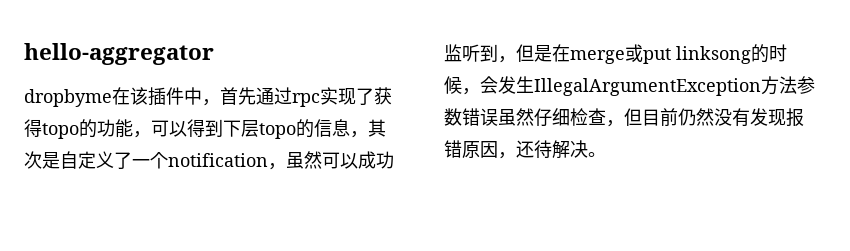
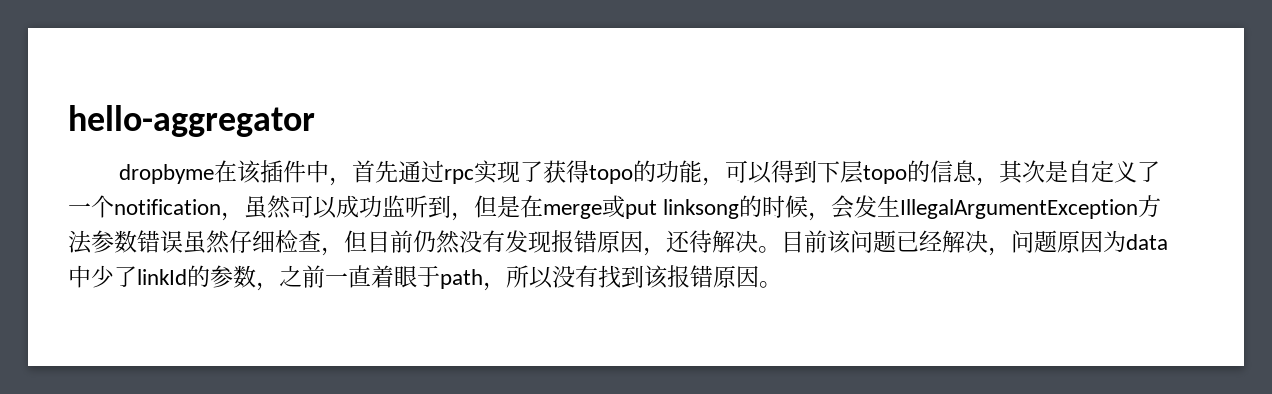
(606, 154) none -> [781,230,1168,256] [68,265,782,291] 目前该问题已经解决，问题原因为data中少了linkId的参数，之前一直着眼于path，所以没有找到该报错原因。

